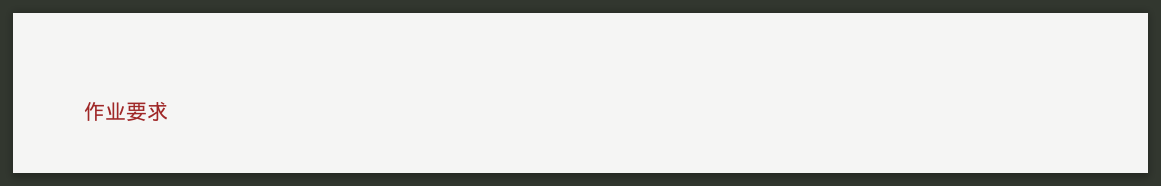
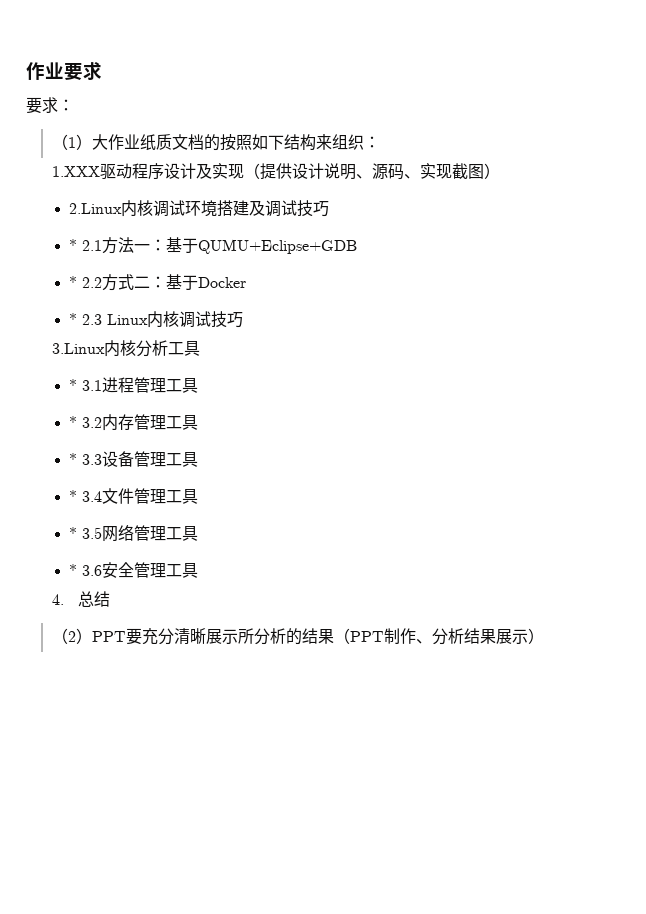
(168, 111) none -> [26,97,74,114] [51,134,380,151] [51,163,500,180] [69,200,330,217] [69,237,358,254] [69,274,247,291] [69,311,244,328] [51,340,200,357] [69,377,199,393] [69,414,199,431] [69,451,199,467] [69,488,199,504] [69,524,199,542] [69,562,199,578] [51,591,110,607] [51,628,544,645] // 要求： // （1）大作业纸质文档的按照如下结构来组织： // 1.XXX驱动程序设计及实现（提供设计说明、源码、实现截图） // 2.Linux内核调试环境搭建及调试技巧 // * 2.1方法一：基于QUMU+Eclipse+GDB // * 2.2方式二：基于Docker // * 2.3 Linux内核调试技巧 // 3.Linux内核分析工具 // * 3.1进程管理工具 // * 3.2内存管理工具 // * 3.3设备管理工具 // * 3.4文件管理工具 // * 3.5网络管理工具 // * 3.6安全管理工具 // 4.总结 // （2）PPT要充分清晰展示所分析的结果（PPT制作、分析结果展示）

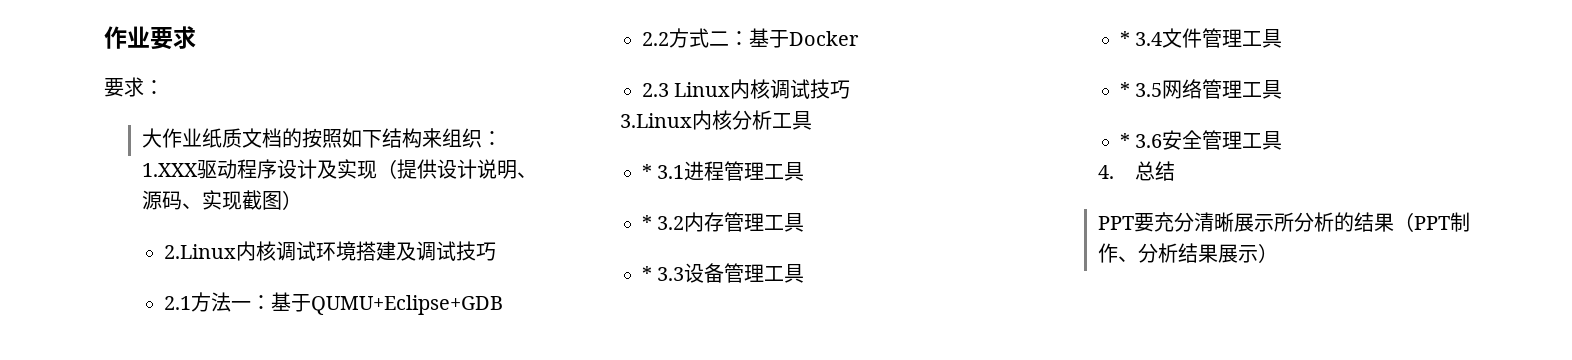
[51,134,92,150] （1） -> (164, 87) none
[69,239,78,251] * -> (496, 251) none
[69,276,78,288] * -> (503, 305) none
[69,313,78,325] * -> (859, 38) none
[51,628,92,644] （2） -> (1176, 171) none

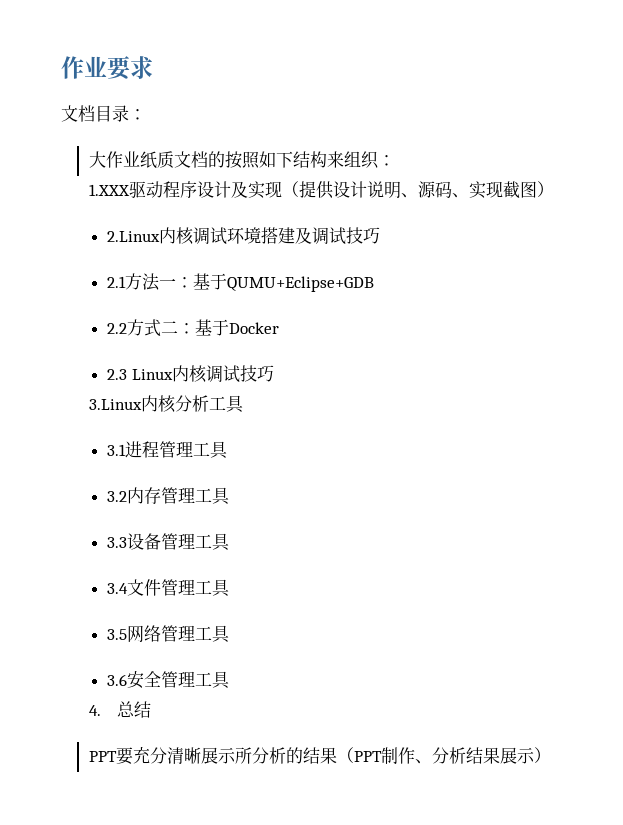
[104,77,144,97] 要求 -> [61,105,129,122] 文档目录
[641,164,652,179] * -> (244, 404) none
[641,215,652,230] * -> (229, 450) none
[641,266,652,281] * -> (231, 496) none
[1119,31,1130,46] * -> (231, 542) none
[1119,82,1130,97] * -> (231, 588) none
[1119,133,1130,148] * -> (231, 634) none

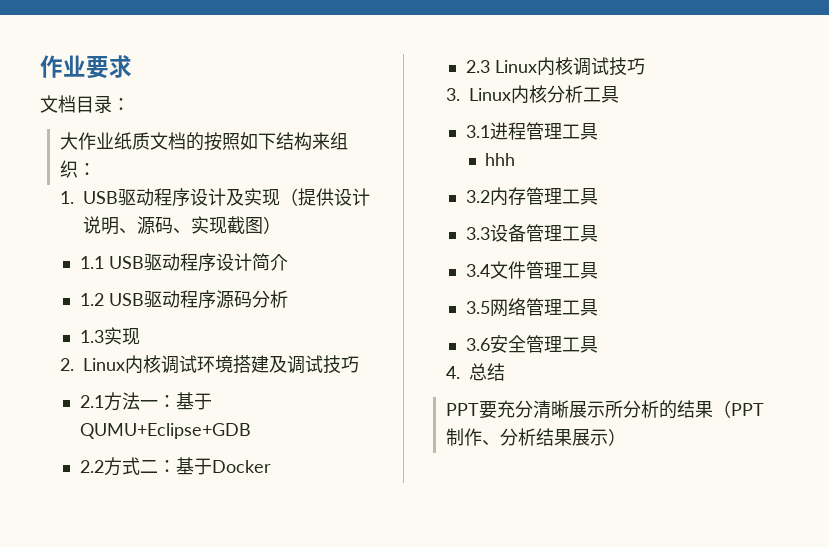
[88,184,130,196] 1.XXX -> [59,191,118,204] 1. USB
[107,231,161,242] 2.Linux -> [79,253,288,272] [79,290,288,309] [79,327,140,345] [59,358,125,371] 1.1 USB驱动程序设计简介 // 1.2 USB驱动程序源码分析 // 1.3实现 // 2. Linux
[88,399,142,410] 3.Linux -> [445,88,511,101] 3. Linux
(229, 450) none -> [485,153,516,166] // hhh

